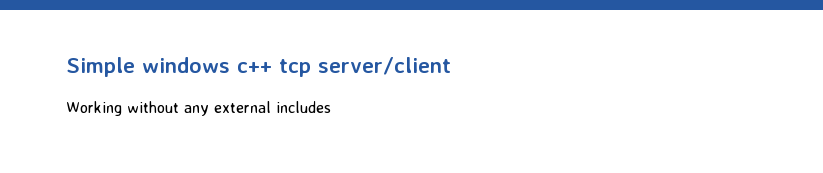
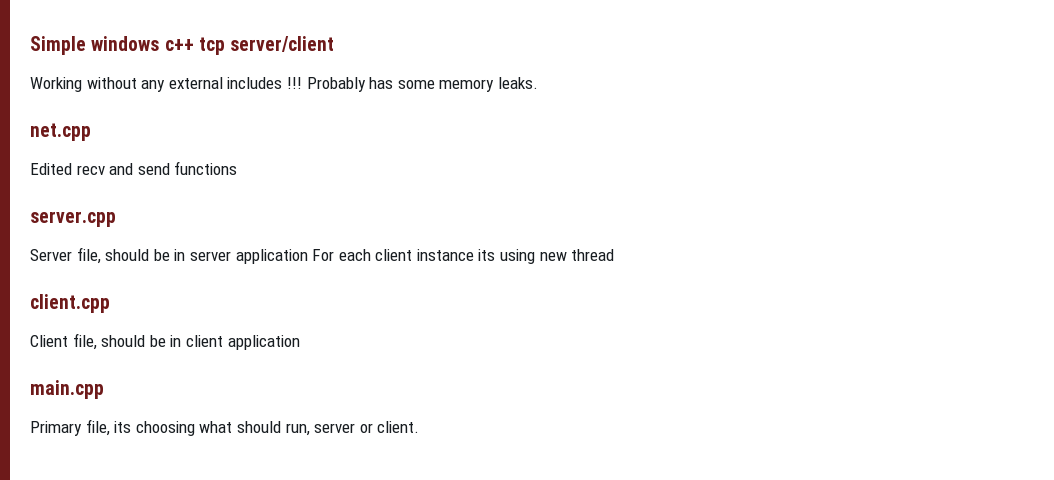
(331, 107) none -> [286,77,538,92] [30,123,91,141] [30,161,238,175] [30,211,116,227] [30,247,615,264] [30,294,110,313] [30,333,300,350] [30,380,104,399] [30,419,420,436] !!! Probably has some memory leaks. // net.cpp // Edited recv and send functions // server.cpp // Server file, should be in server application For each client instance its using new thread // client.cpp // Client file, should be in client application // main.cpp // Primary file, its choosing what should run, server or client.

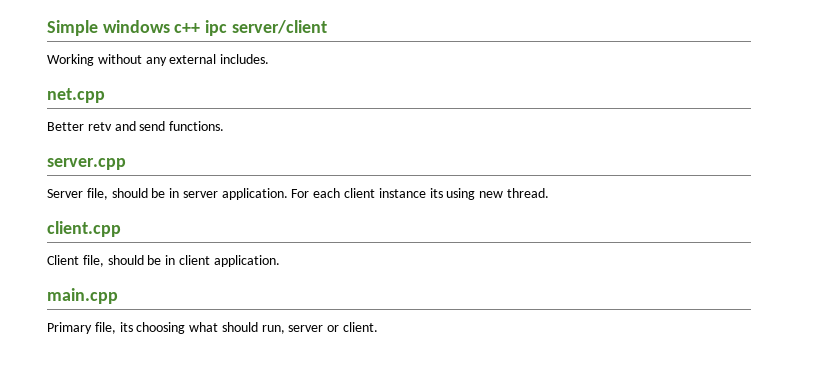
[198,37,225,55] tcp -> [205,20,228,36] ipc
[227,77,538,92] includes !!! Probably has some memory leaks. -> [220,54,270,64] includes.
[30,163,105,175] Edited recv -> [47,122,112,131] Better retv
[174,161,238,175] functions -> [169,121,225,131] functions.
[235,249,308,264] application -> [221,188,288,200] application.
[571,249,615,261] thread -> [506,188,549,198] thread.
[227,335,300,350] application -> [213,255,280,267] application.

